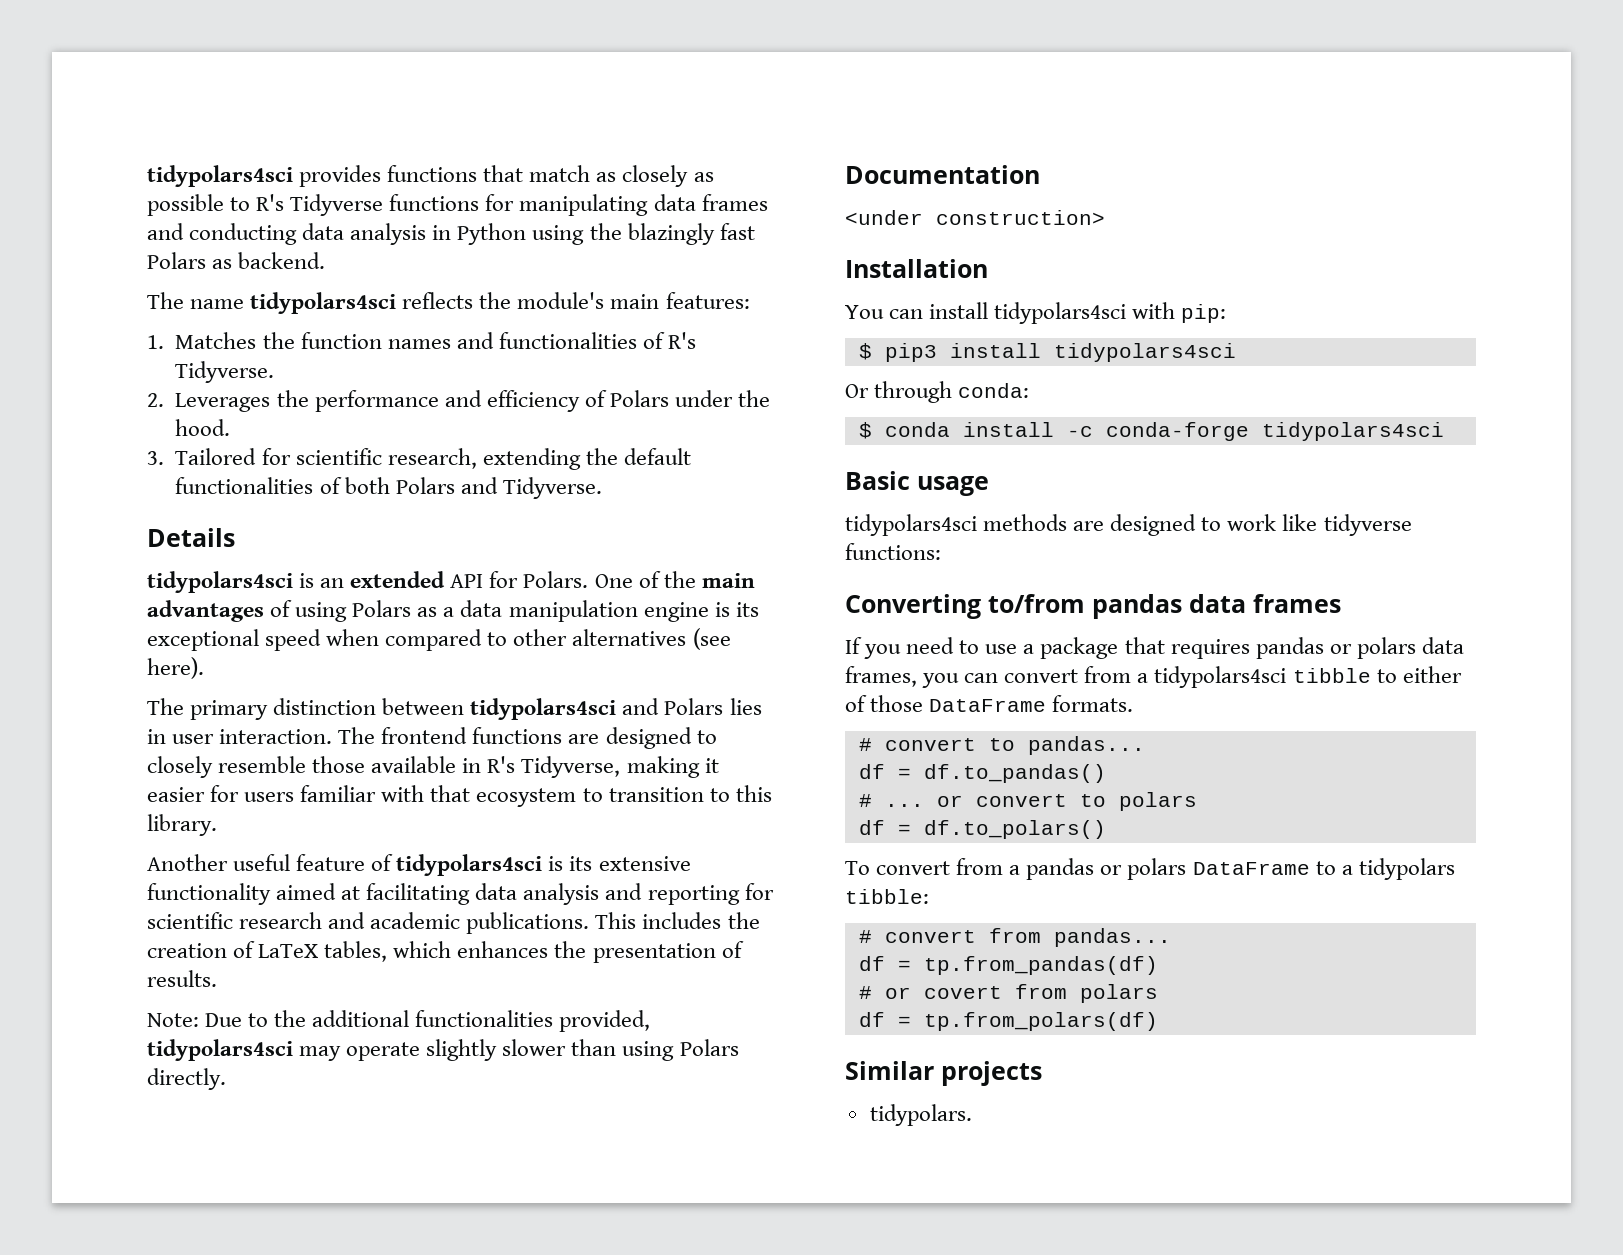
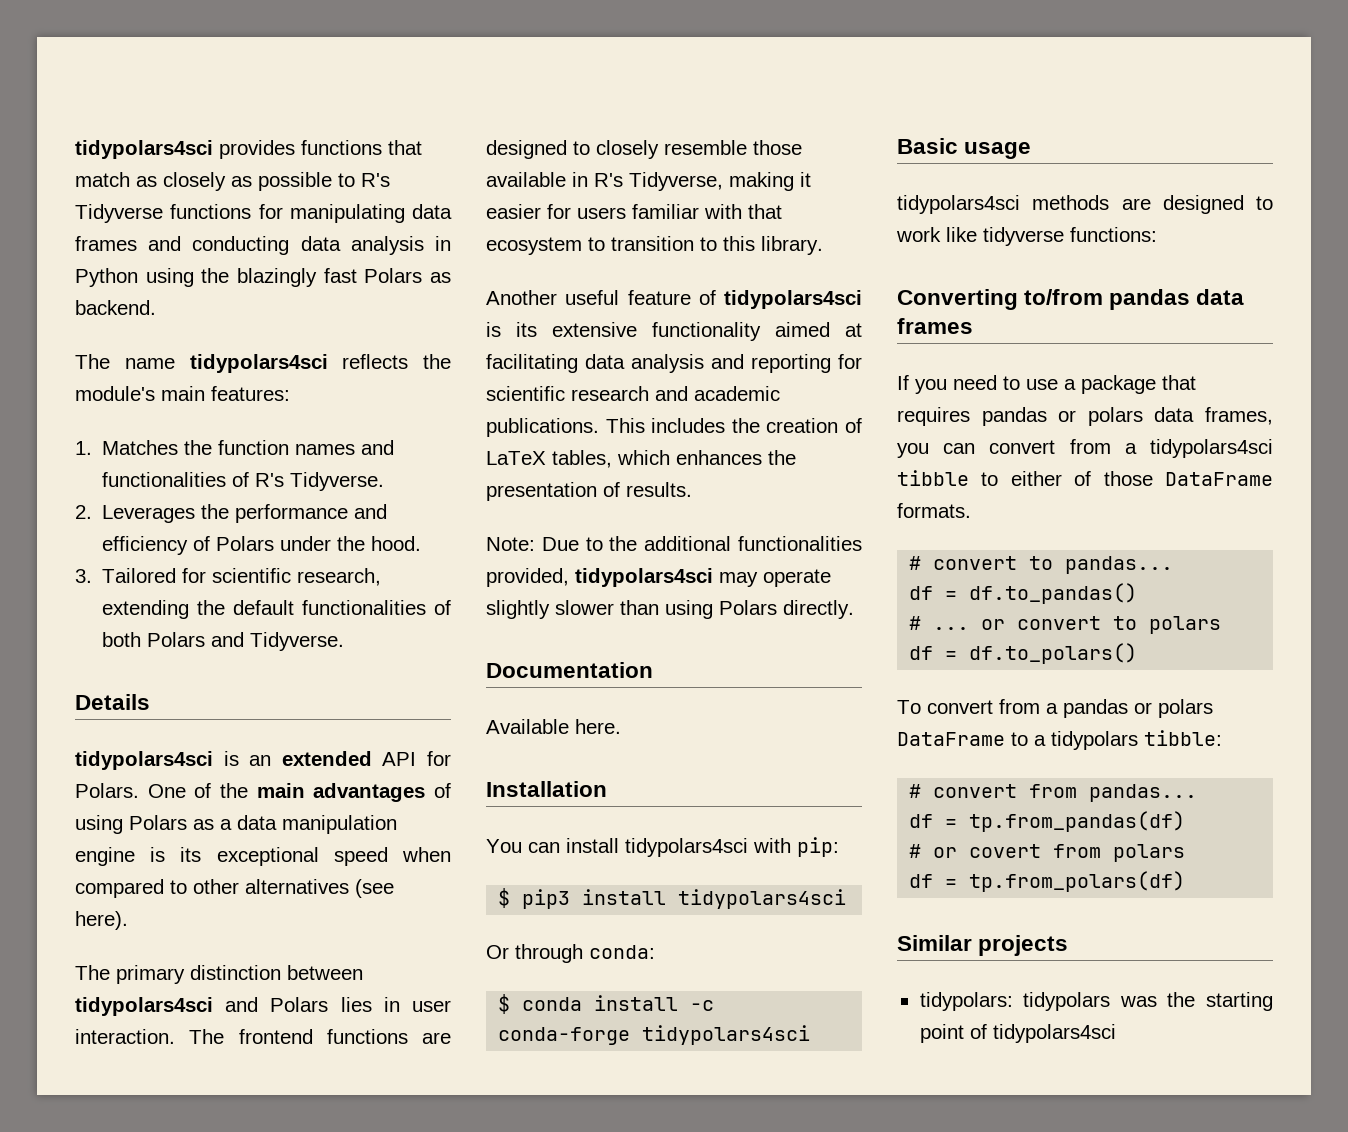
[845,210,1105,225] <under construction> -> [486,719,621,734] Available here.
[869,1104,972,1126] tidypolars. -> [919,992,1273,1011] [919,1024,1116,1043] tidypolars: tidypolars was the starting point of tidypolars4sci

